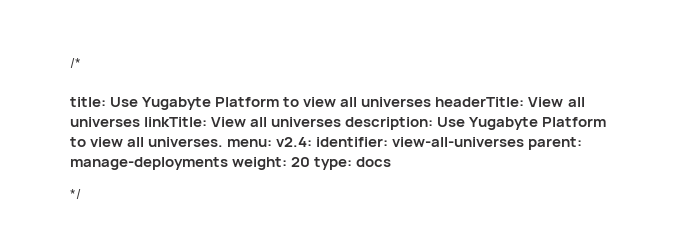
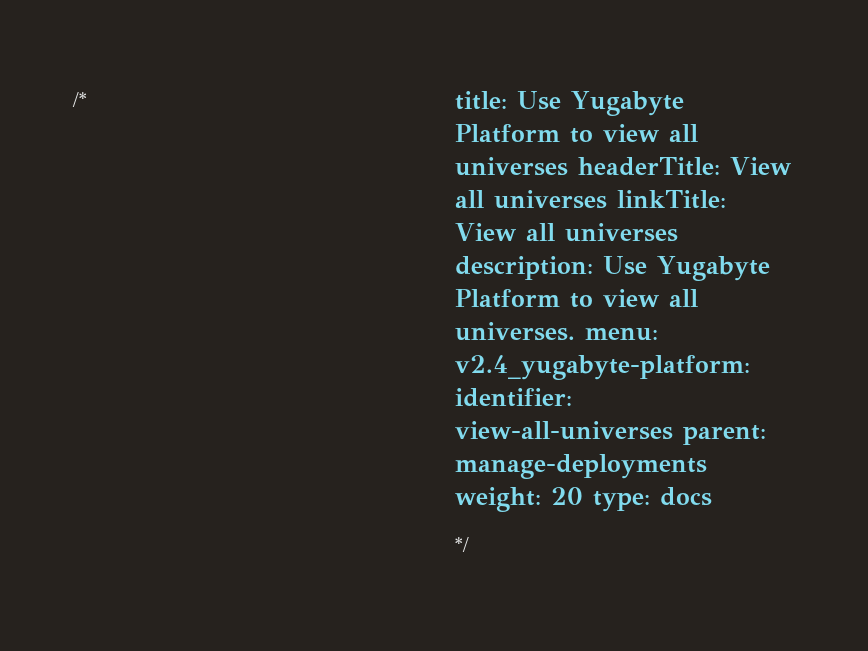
[276,137,313,147] v2.4: -> [455,355,750,380] v2.4_yugabyte-platform:

